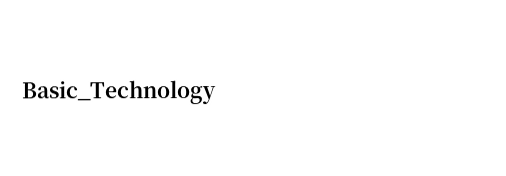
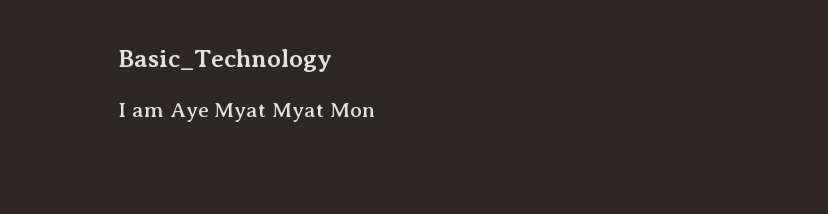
(217, 92) none -> [118,103,376,122] // I am Aye Myat Myat Mon

